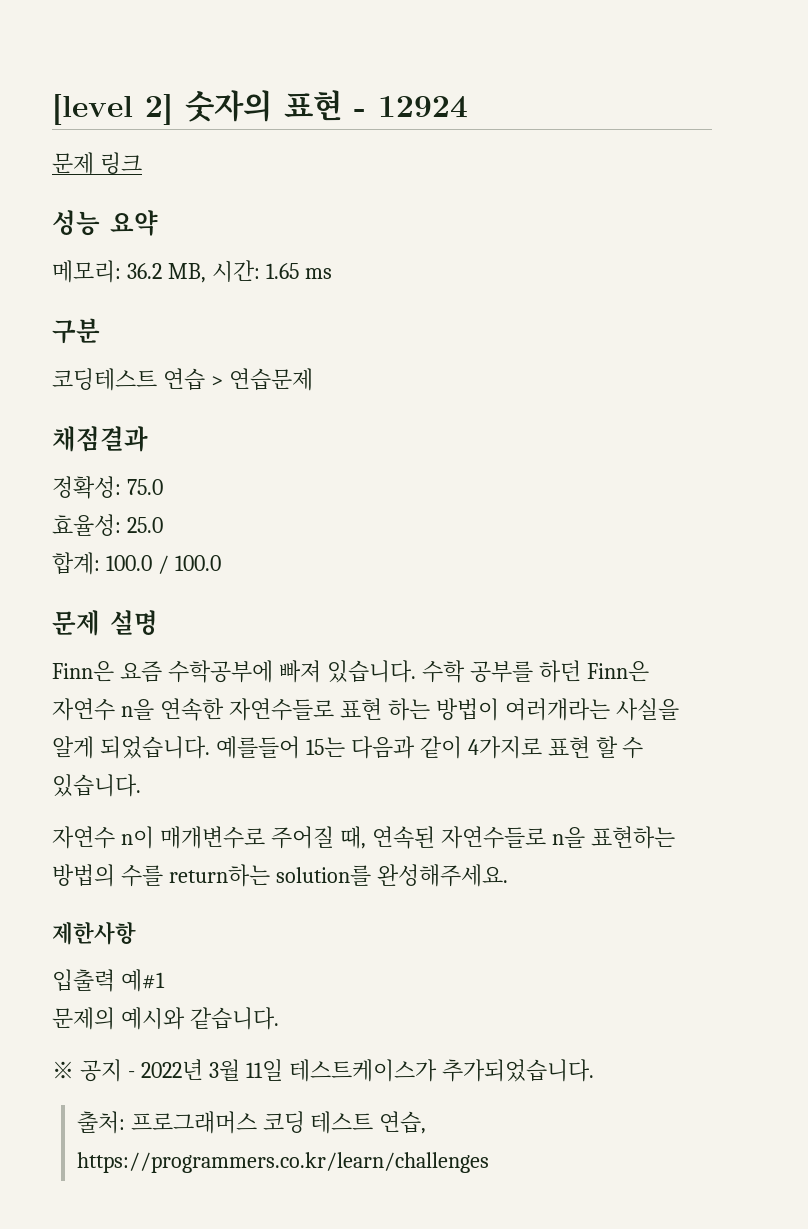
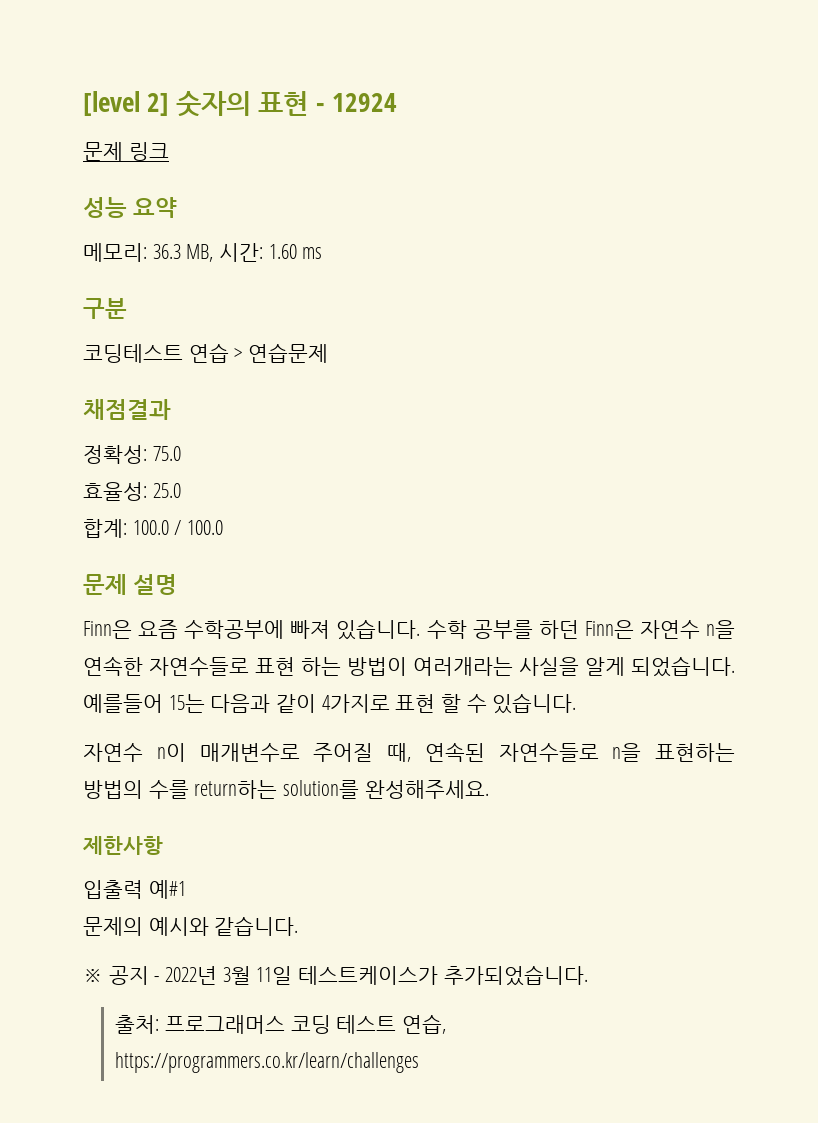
[126,263,162,279] 36.2 -> [152,244,181,259] 36.3
[265,263,299,279] 1.65 -> [268,244,297,259] 1.60

